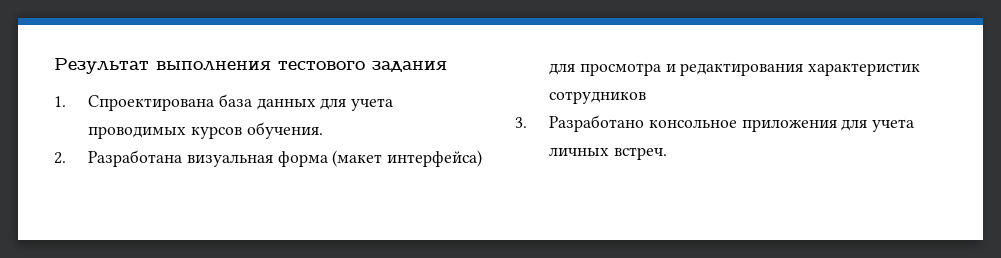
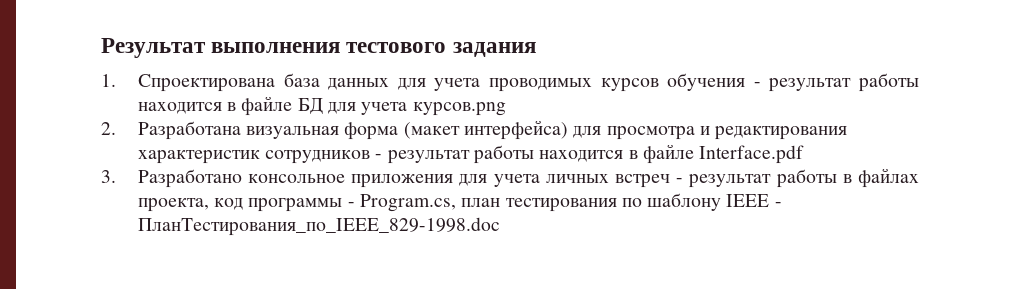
[246,122,323,139] обучения. -> [667,73,919,92] [137,96,506,116] обучения - результат работы находится в файле БД для учета курсов.png
(647, 97) none -> [375,144,805,164] - результат работы находится в файле Interface.pdf
[613,147,667,160] встреч. -> [615,168,920,188] [137,193,782,212] [137,217,500,236] встреч - результат работы в файлах проекта, код программы - Program.cs, план тестирования по шаблону IEEE - ПланТестирования_по_IEEE_829-1998.doc

